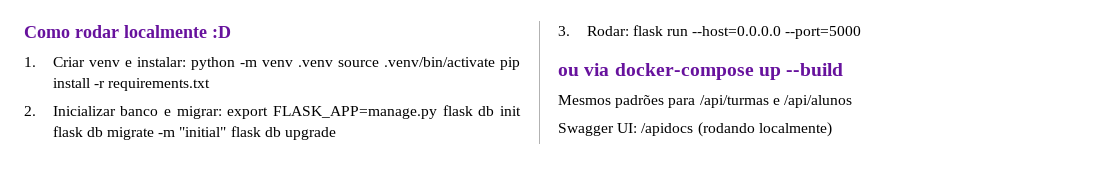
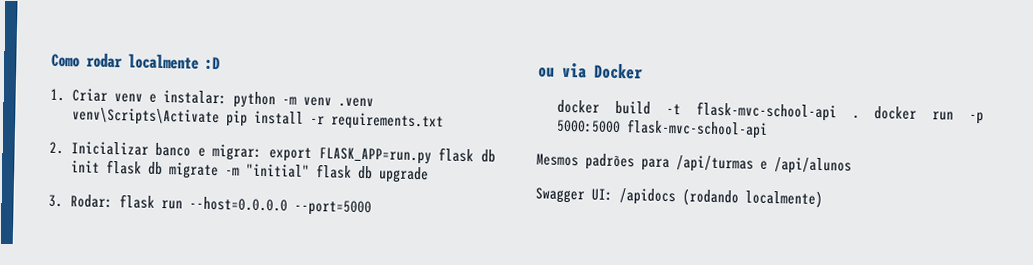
[337,57,495,67] source .venv/bin/activate -> [71,107,220,127] venv\Scripts\Activate
[272,106,437,119] FLASK_APP=manage.py -> [318,147,432,165] FLASK_APP=run.py
[614,63,844,80] docker-compose up --build -> [594,63,643,80] [557,99,984,125] [557,119,769,139] Docker // docker build -t flask-mvc-school-api . docker run -p 5000:5000 flask-mvc-school-api

